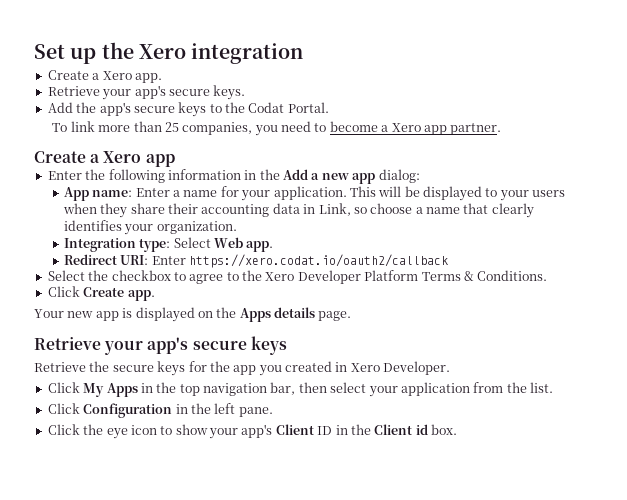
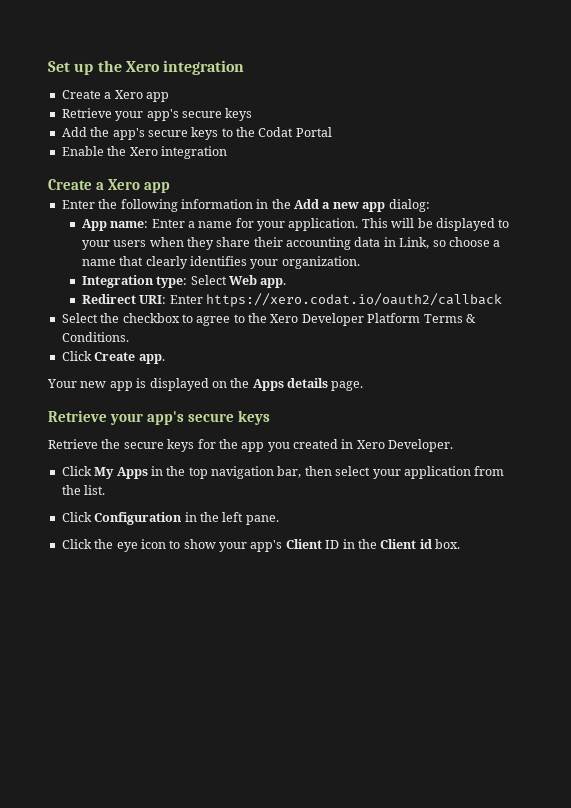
[134,73,162,83] [47,85,246,100] app. // Retrieve your app's secure keys. -> [145,92,169,102] [61,108,253,121] app // Retrieve your app's secure keys
[287,102,329,113] [52,121,502,136] Portal. // To link more than 25 companies, you need to become a Xero app partner. -> [295,127,332,137] [61,146,227,159] Portal // Enable the Xero integration

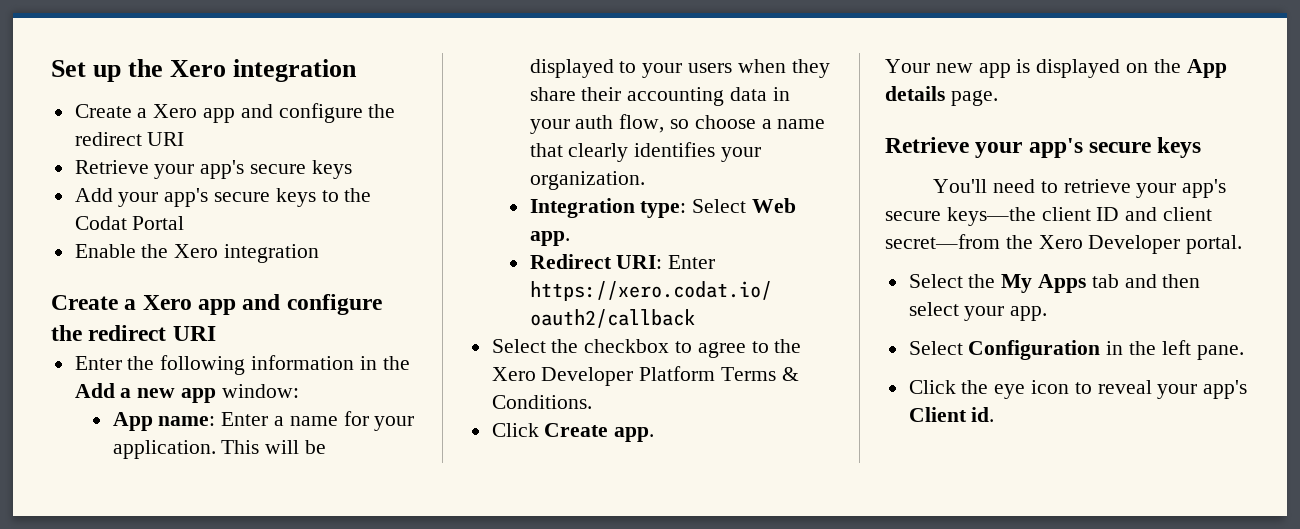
(169, 97) none -> [240,103,396,123] [74,132,185,146] and configure the redirect URI
[90,127,110,137] the -> [118,192,159,207] your
(170, 187) none -> [242,294,382,315] [51,325,216,341] and configure the redirect URI
[388,199,430,212] dialog: -> [221,384,299,398] window:
[399,237,430,249] Link, -> [529,114,665,134] your auth flow,
[252,379,284,391] Apps -> [1186,59,1227,78] App
[48,439,454,452] [61,466,505,479] [61,485,106,495] [61,512,92,522] Retrieve the secure keys for the app you created in Xero Developer. // Click My Apps in the top navigation bar, then select your application from the list. // Click -> [933,179,1227,198] [885,207,1213,226] [885,234,1243,254] [908,274,1201,293] [908,302,1048,321] [908,341,963,355] You'll need to retrieve your app's secure keys—the client ID and client secret—from the Xero Developer portal. // Select the My Apps tab and then select your app. // Select
[183,539,216,549] show -> [1097,380,1152,394] reveal
[325,539,460,549] ID in the Client id box. -> [971,407,995,422] id.

